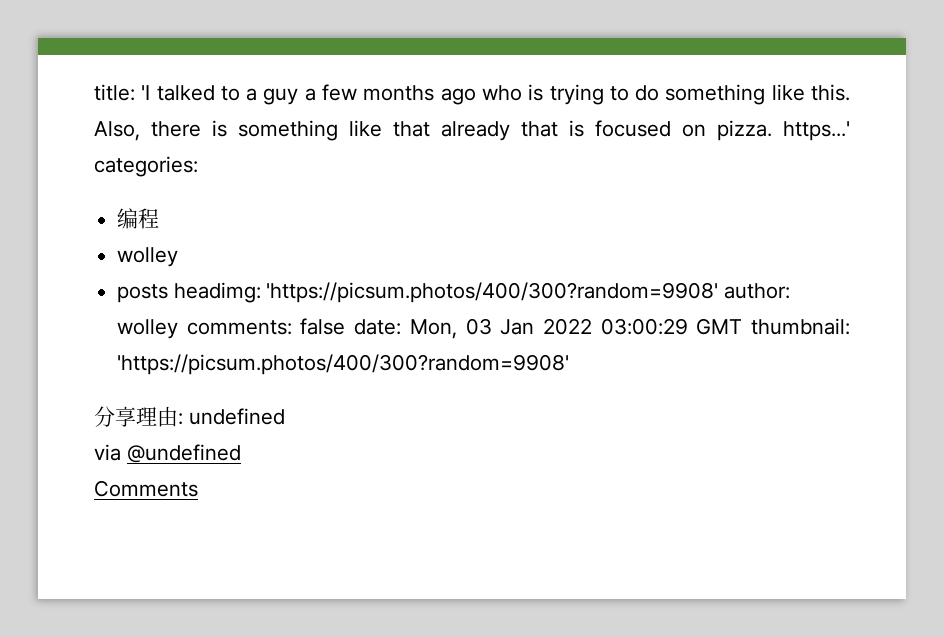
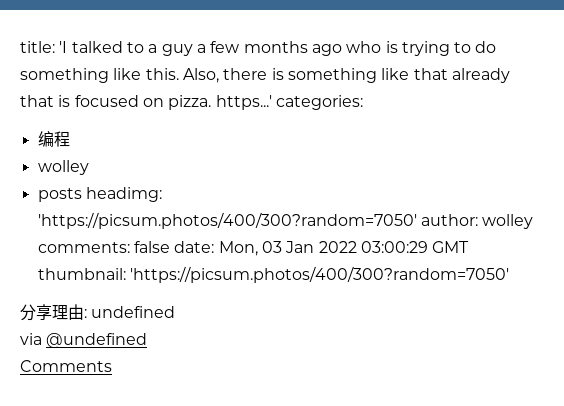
[266,282,719,303] 'https://picsum.photos/400/300?random=9908' -> [37,212,417,229] 'https://picsum.photos/400/300?random=7050'
[117,354,570,375] 'https://picsum.photos/400/300?random=9908' -> [129,266,509,283] 'https://picsum.photos/400/300?random=7050'

